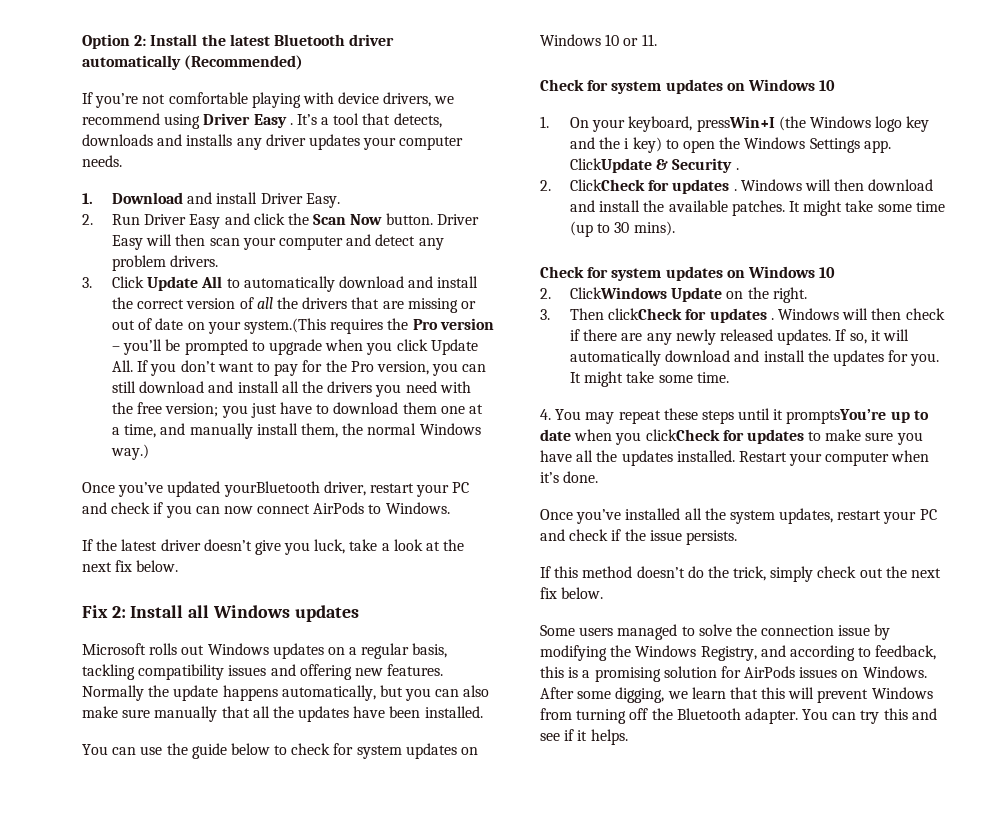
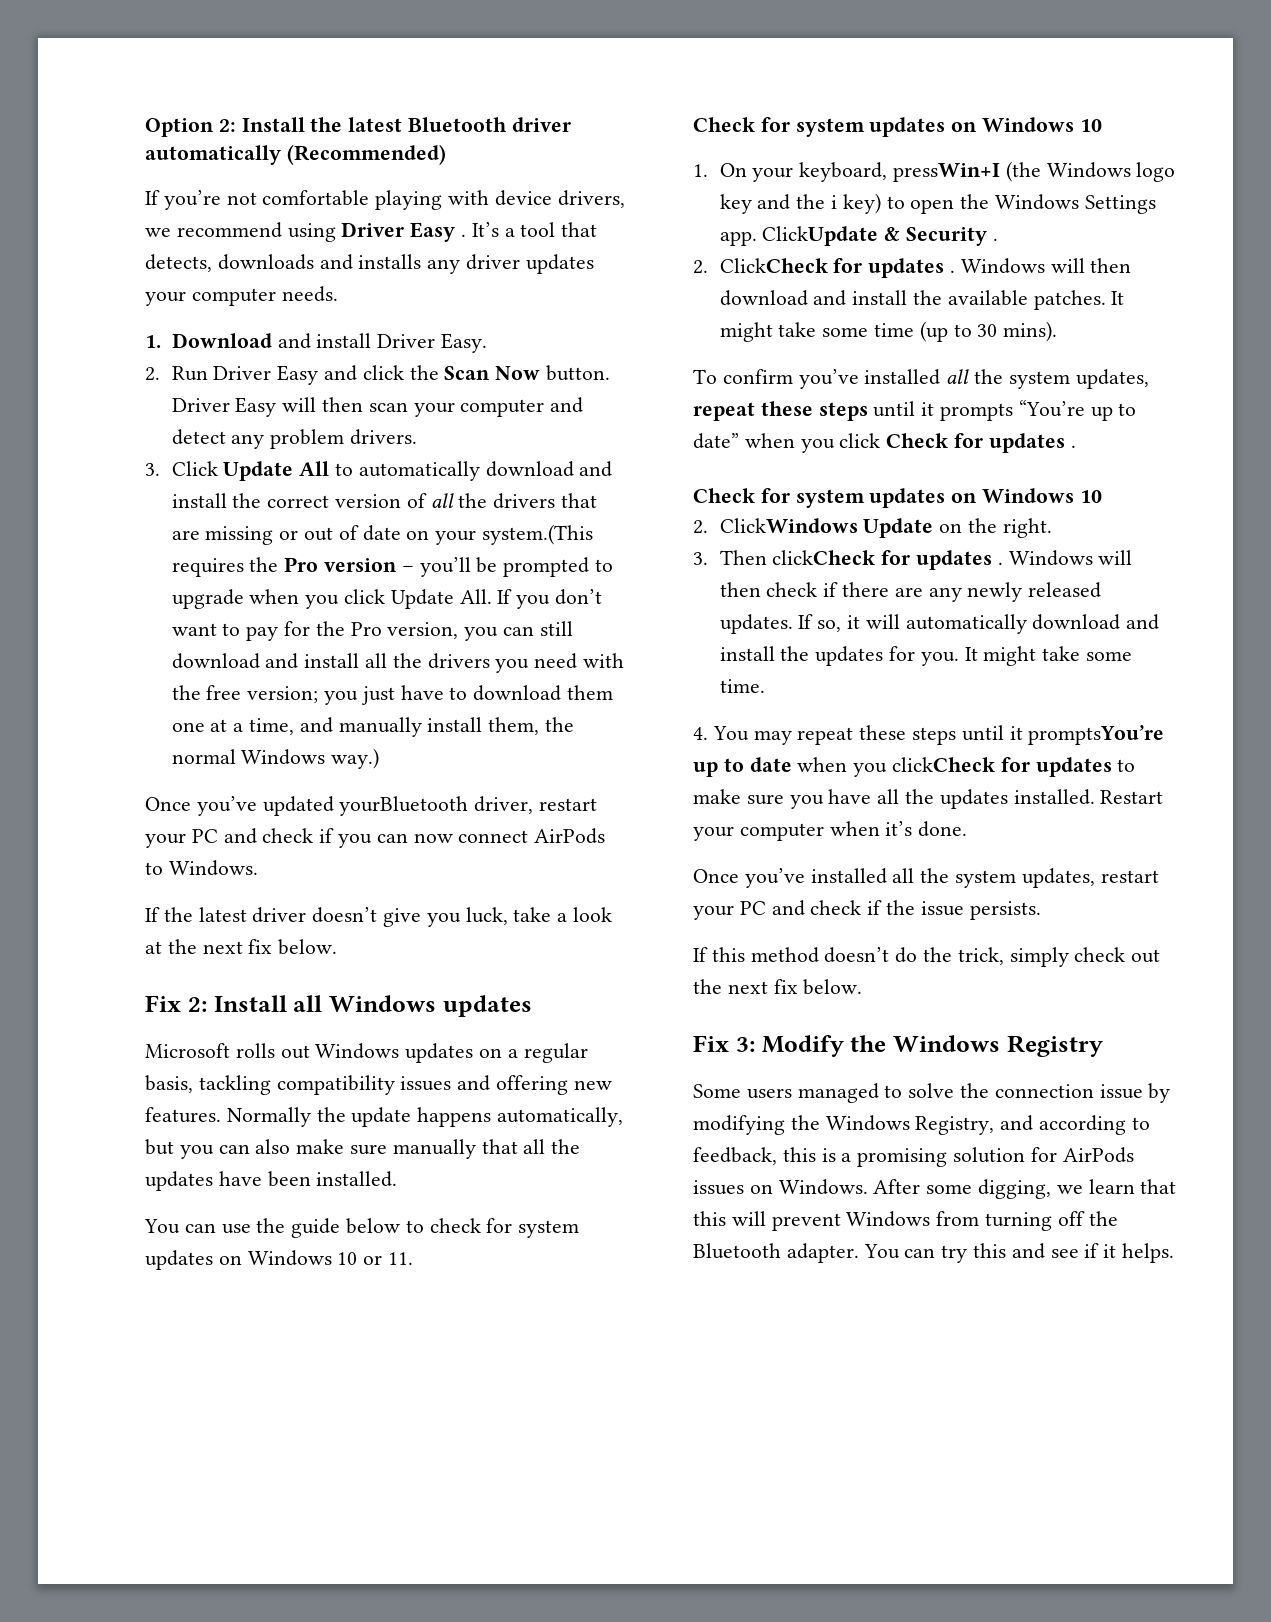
(675, 228) none -> [693,369,1149,389] [693,400,1137,421] [693,433,1076,453] // To confirm you’ve installed all the system updates, repeat these steps until it prompts “You’re up to date” when you click Check for updates .
(604, 593) none -> [693,1035,1103,1057] // Fix 3: Modify the Windows Registry

